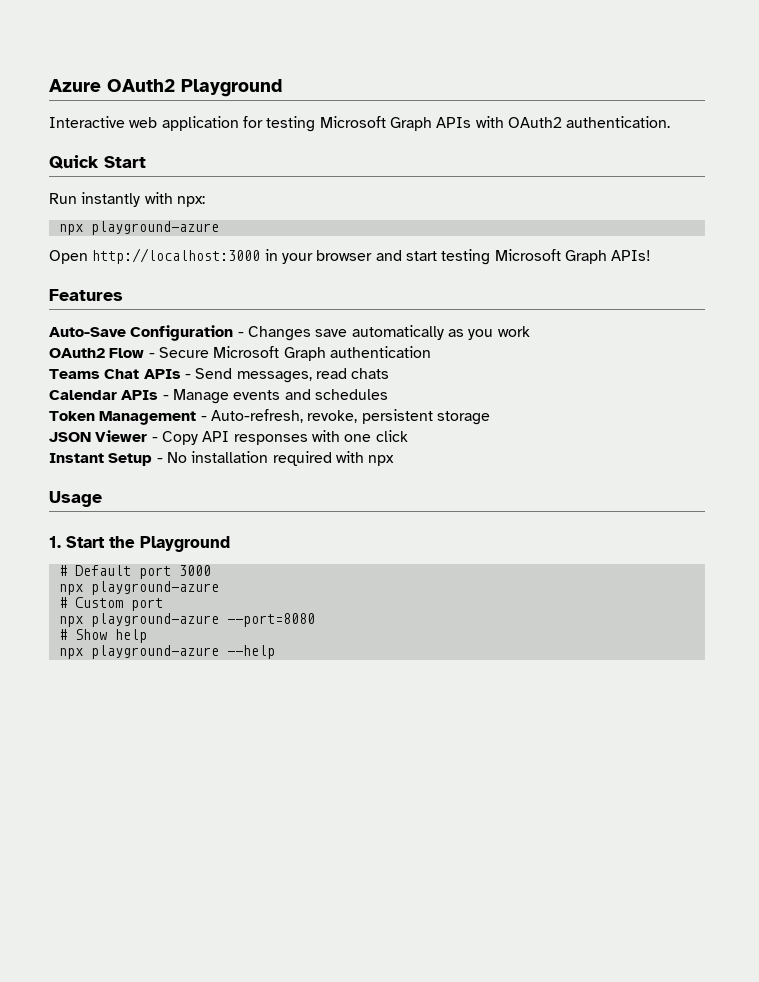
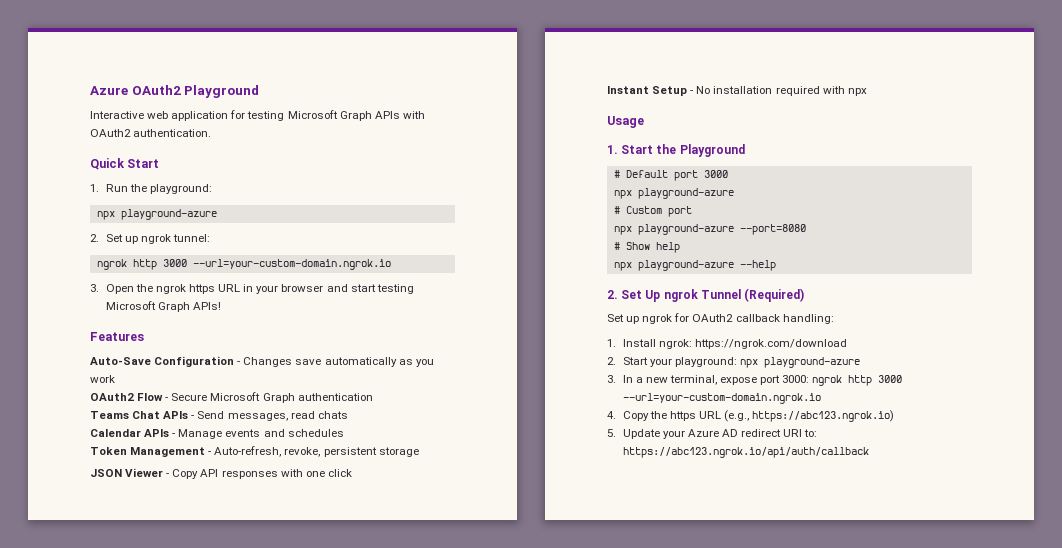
[49,192,205,207] [58,221,219,235] [49,248,261,264] Run instantly with npx: // npx playground-azure // Open http://localhost:3000 -> [90,184,212,194] [96,209,217,220] [90,234,211,244] [96,259,391,270] [90,284,241,294] 1. Run the playground: // npx playground-azure // 2. Set up ngrok tunnel: // ngrok http 3000 --url=your-custom-domain.ngrok.io // 3. Open the ngrok https URL
(275, 652) none -> [607,288,805,302] [607,313,834,324] [607,339,847,349] [607,357,861,368] [607,375,903,386] [622,393,821,404] [607,410,895,422] [607,429,818,439] [622,447,869,458] // 2. Set Up ngrok Tunnel (Required) // Set up ngrok for OAuth2 callback handling: // 1. Install ngrok: https://ngrok.com/download // 2. Start your playground: npx playground-azure // 3. In a new terminal, expose port 3000: ngrok http 3000 --url=your-custom-domain.ngrok.io // 4. Copy the https URL (e.g., https://abc123.ngrok.io) // 5. Update your Azure AD redirect URI to: https://abc123.ngrok.io/api/auth/callback

